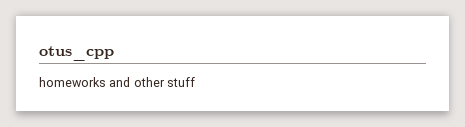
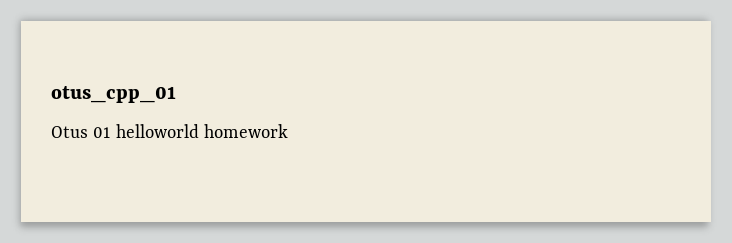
[39,46,114,61] [39,77,196,87] otus_cpp // homeworks and other stuff -> [51,86,176,103] [51,124,289,138] otus_cpp_01 // Otus 01 helloworld homework

